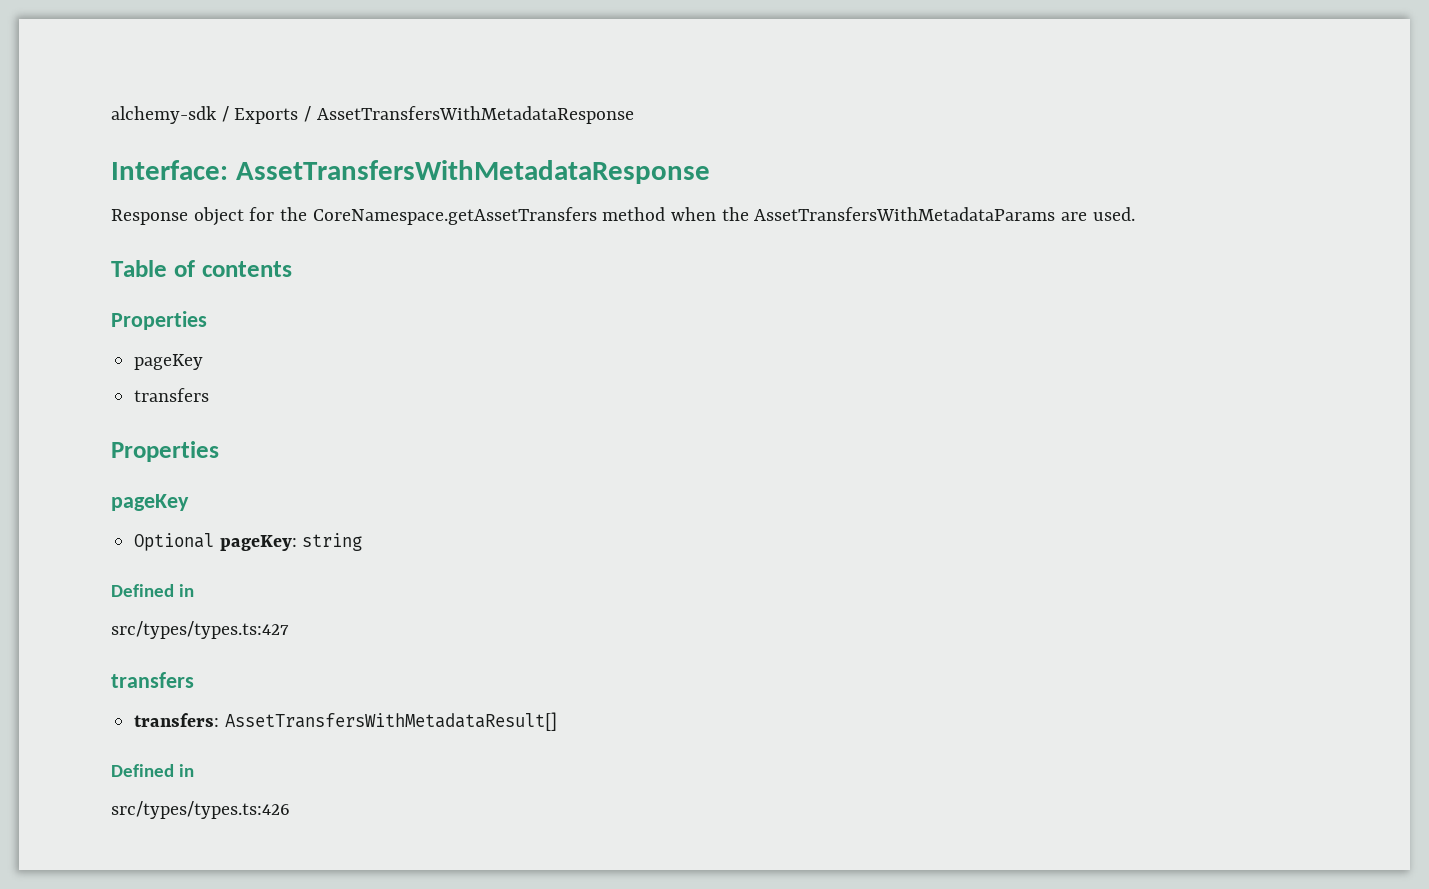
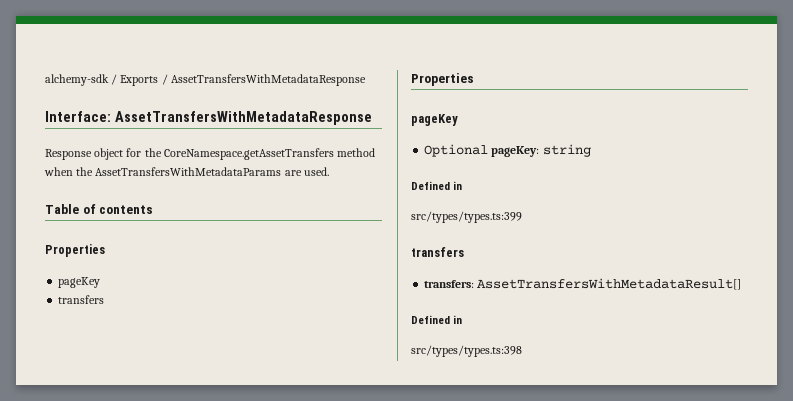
[111,621,289,639] src/types/types.ts:427 -> [411,211,522,223] src/types/types.ts:399
[111,801,290,819] src/types/types.ts:426 -> [411,345,522,357] src/types/types.ts:398

